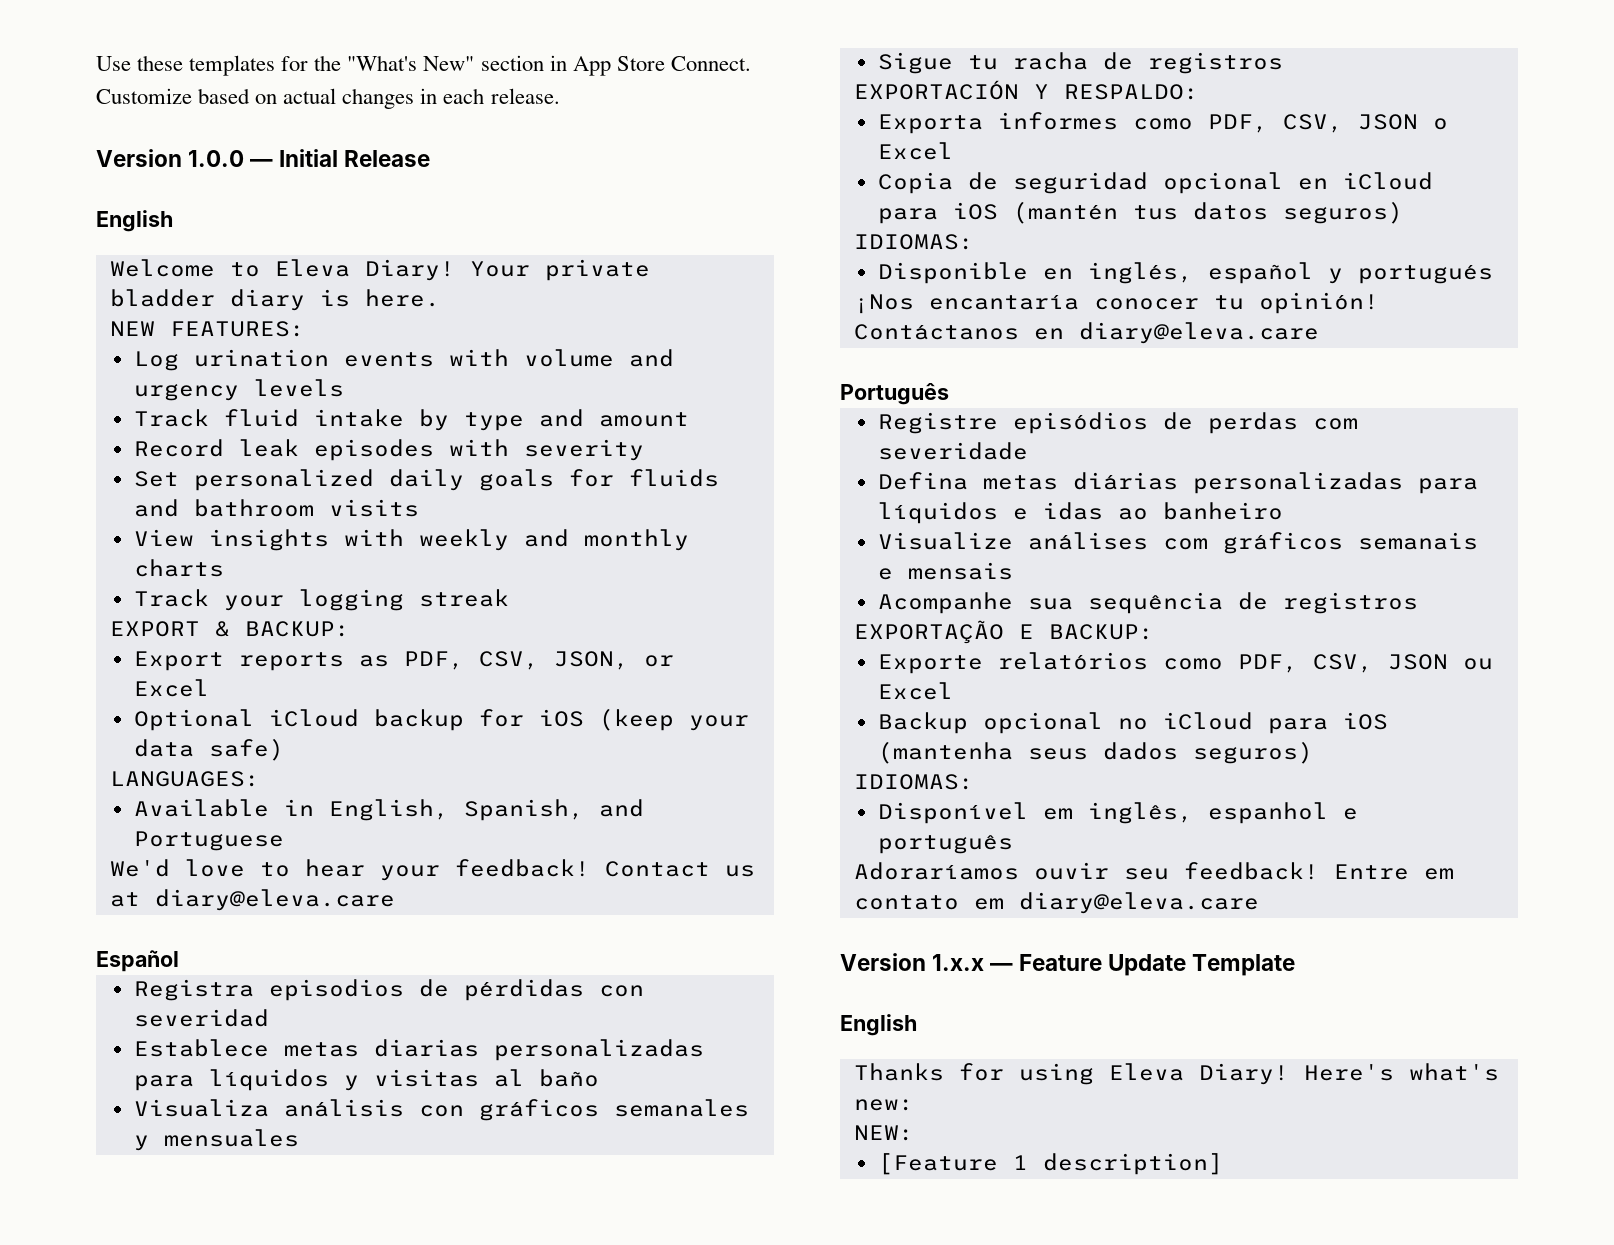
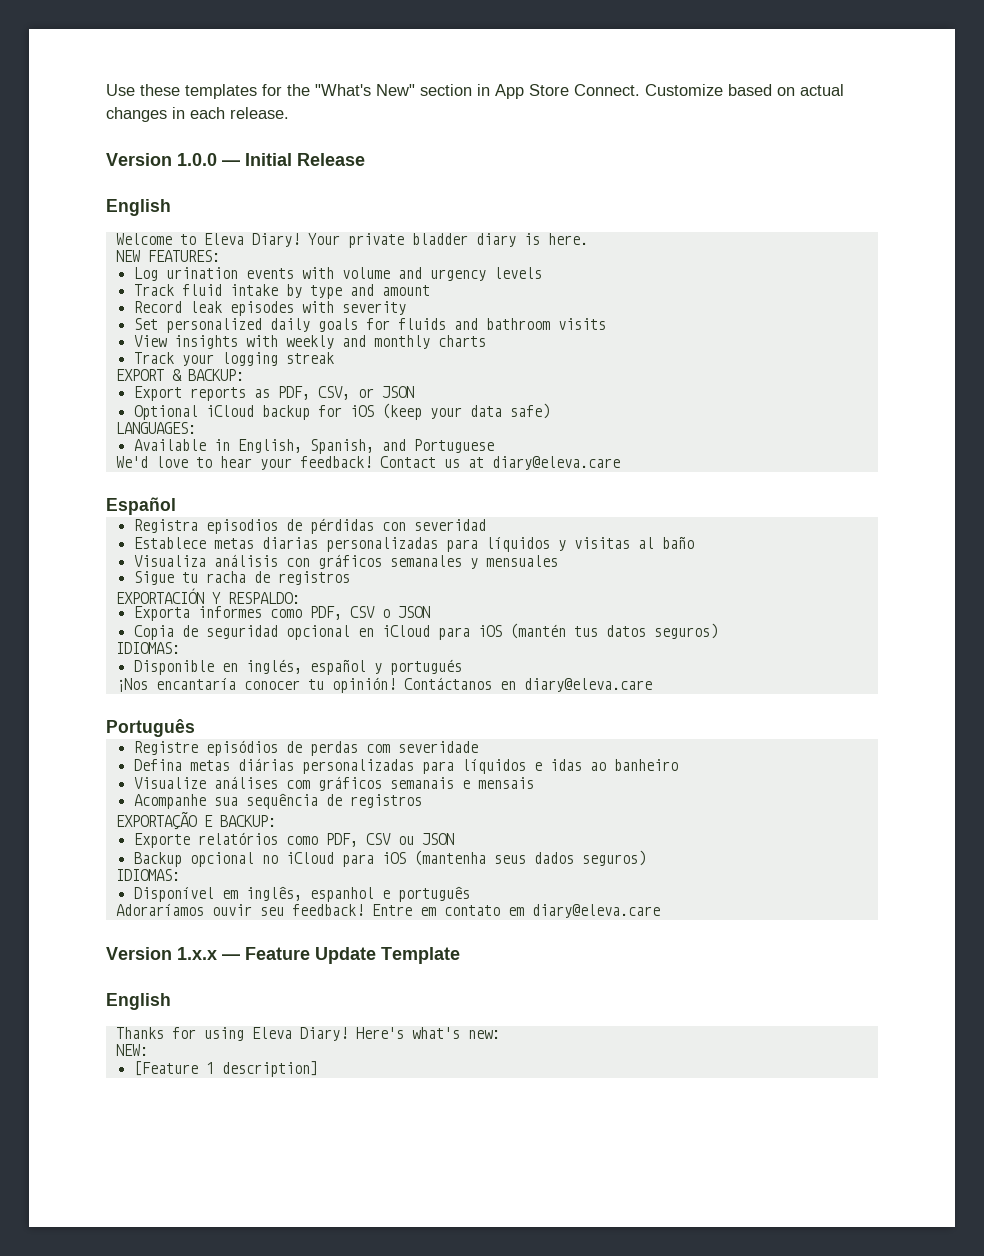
[554,651,675,670] [134,679,210,697] JSON, or Excel -> [358,386,415,398] or JSON
[1283,114,1449,133] [878,142,954,160] CSV, JSON o Excel -> [350,606,431,618] CSV o JSON
[1313,654,1494,673] [878,682,954,700] CSV, JSON ou Excel -> [366,833,455,845] CSV ou JSON

